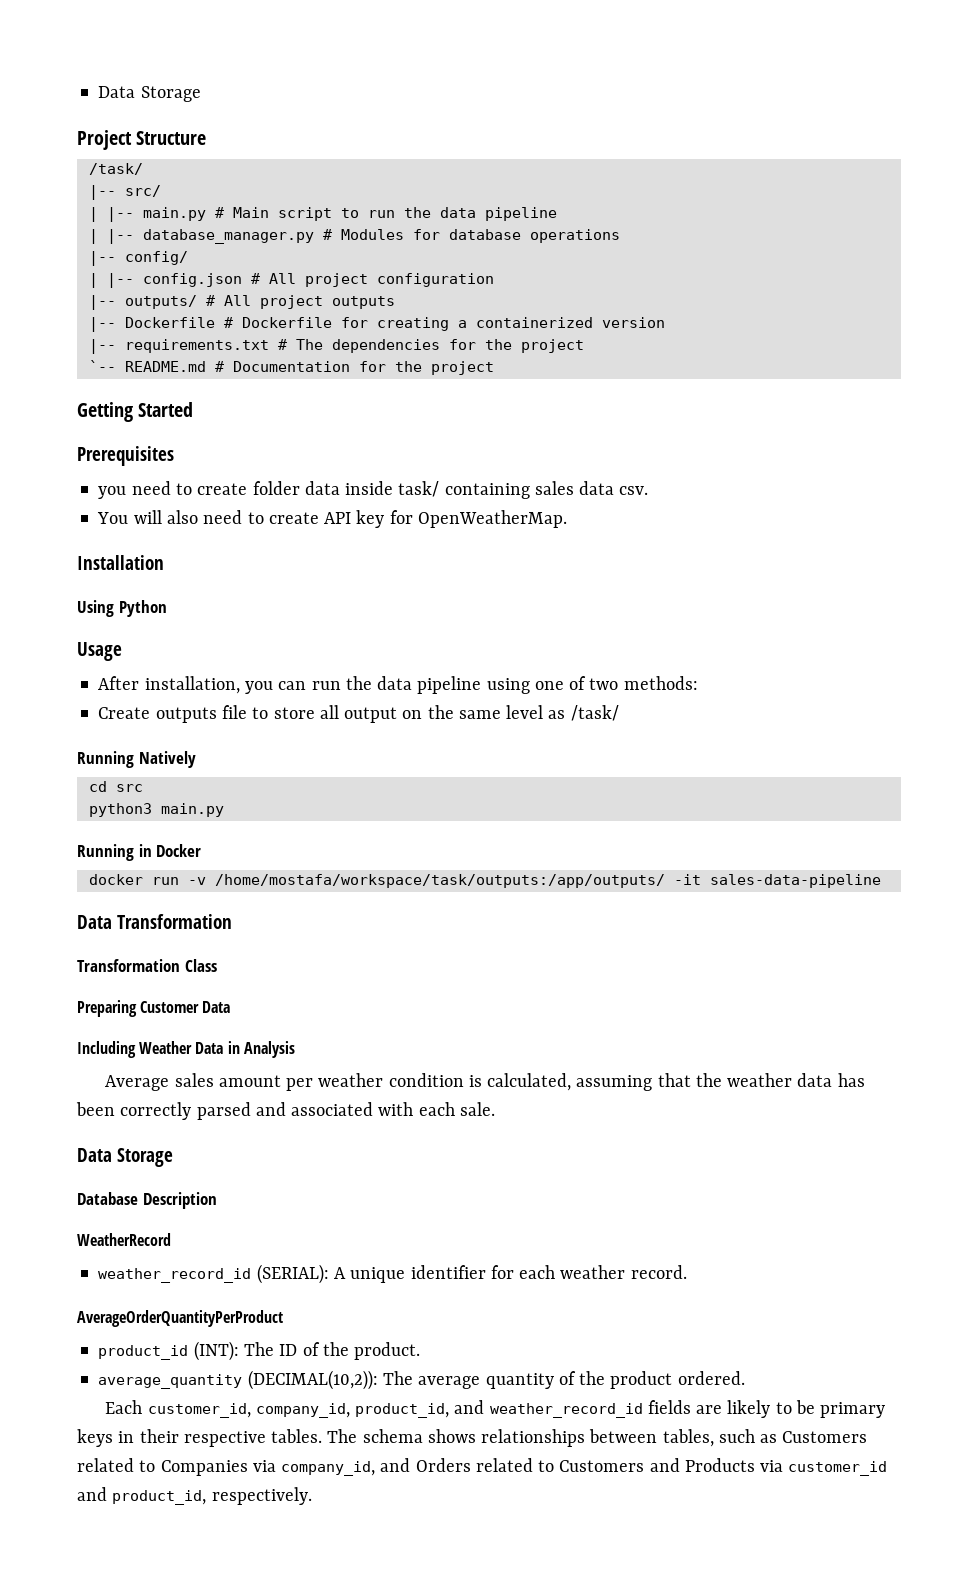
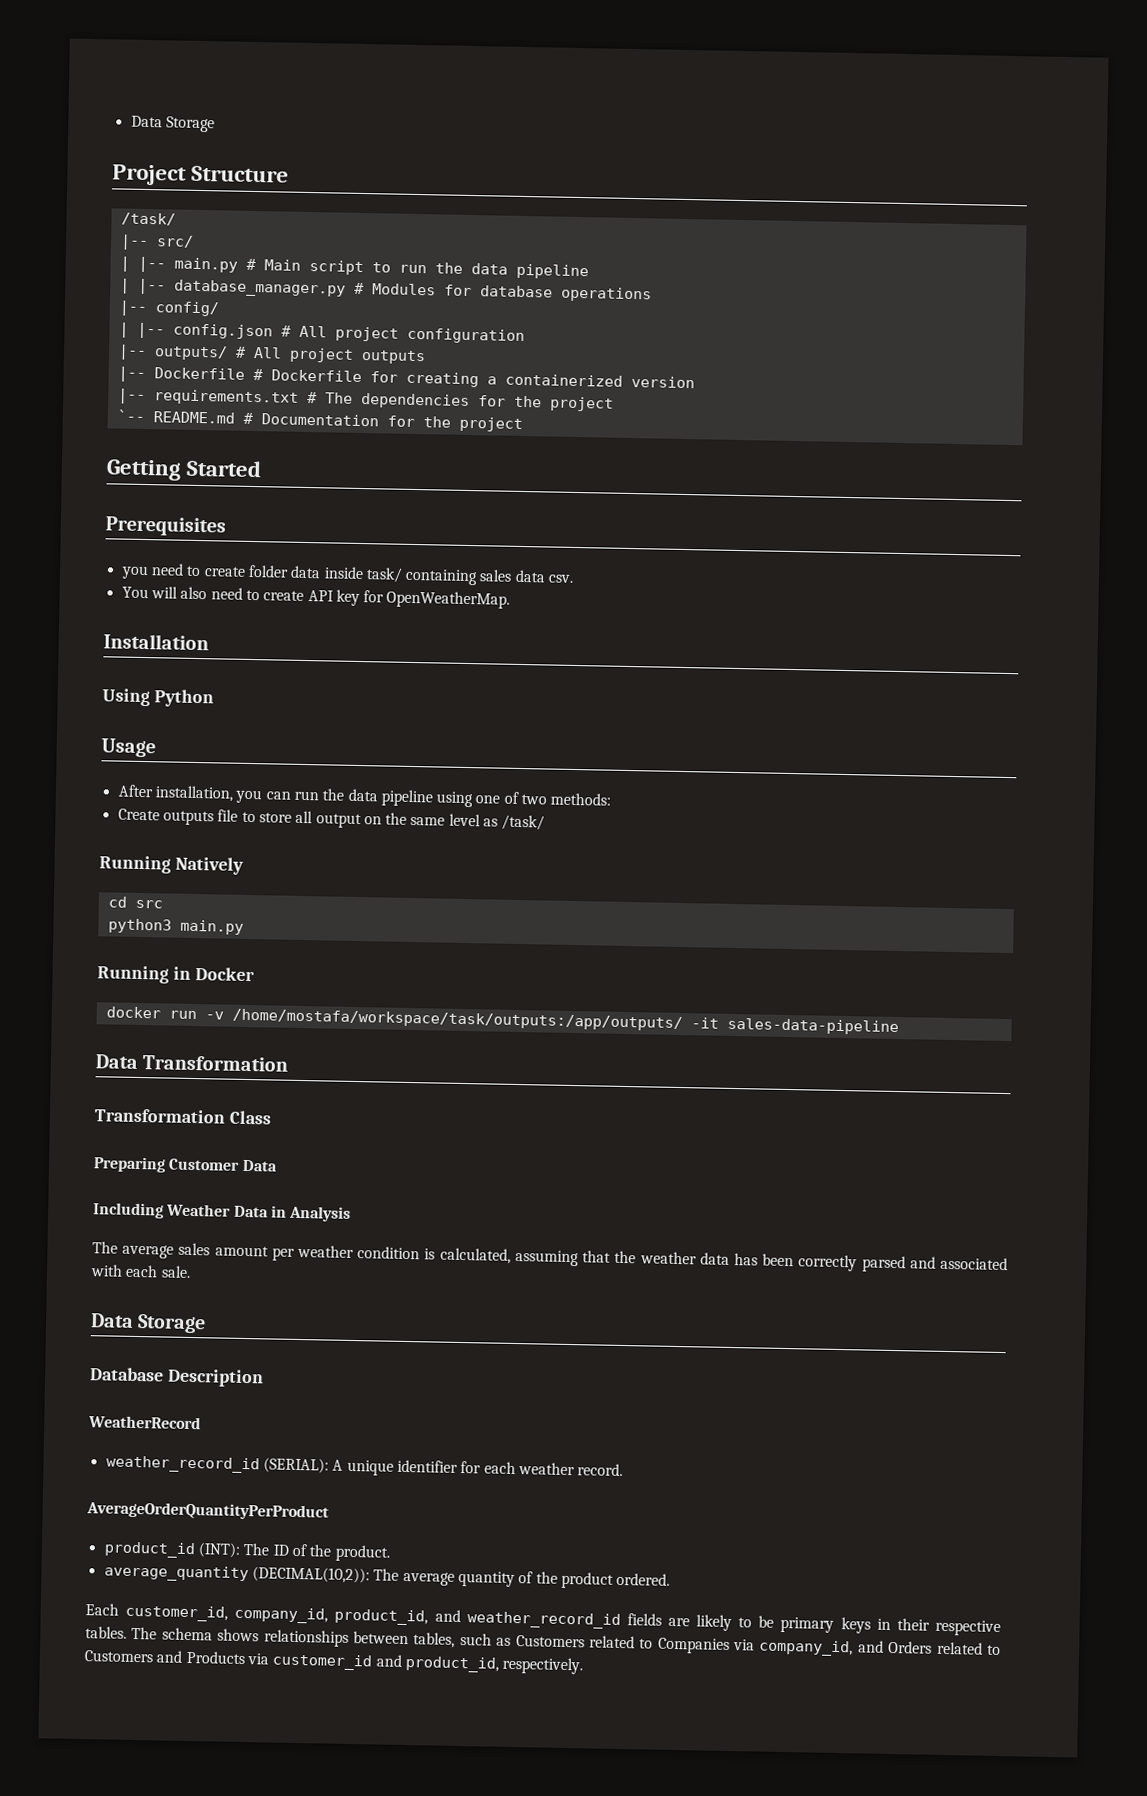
[105,1075,170,1091] Average -> [92,1241,175,1259] The average

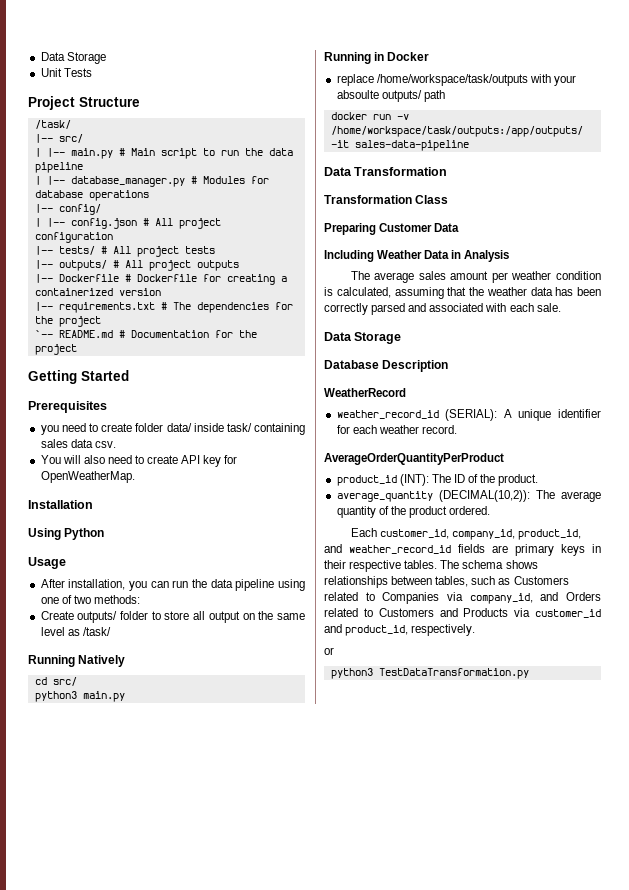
[130,115,215,133] Data Storage -> [40,52,106,64] [40,68,92,77] Data Storage // Unit Tests
(525, 335) none -> [34,246,215,257] // |-- tests/ # All project tests
[290,565,322,579] data -> [166,423,192,432] data/
[162,809,239,826] outputs file -> [77,611,149,623] outputs/ folder
[134,899,163,909] src -> [52,677,77,686] src/
(255, 974) none -> [336,74,576,86] [336,90,445,102] // replace /home/workspace/task/outputs with your absoulte outputs/ path
[231,1008,683,1032] /home/mostafa/workspace/task/outputs:/app/outputs/ -> [330,126,583,137] /home/workspace/task/outputs:/app/outputs/
[696,1614,775,1632] likely to be -> (508, 549) none
(584, 1665) none -> [324,647,334,655] [330,668,529,679] // or // python3 TestDataTransformation.py

